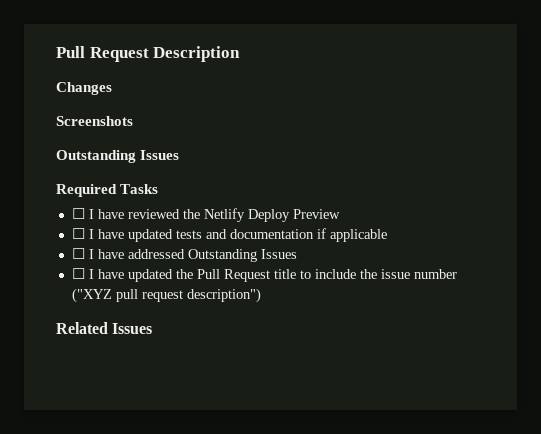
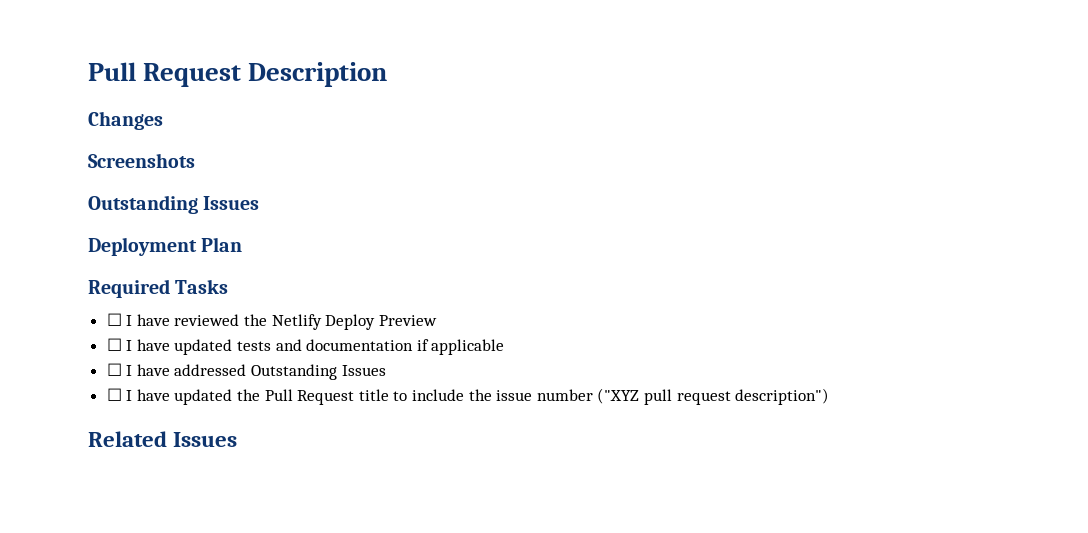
(180, 155) none -> [88,237,243,256] // Deployment Plan

